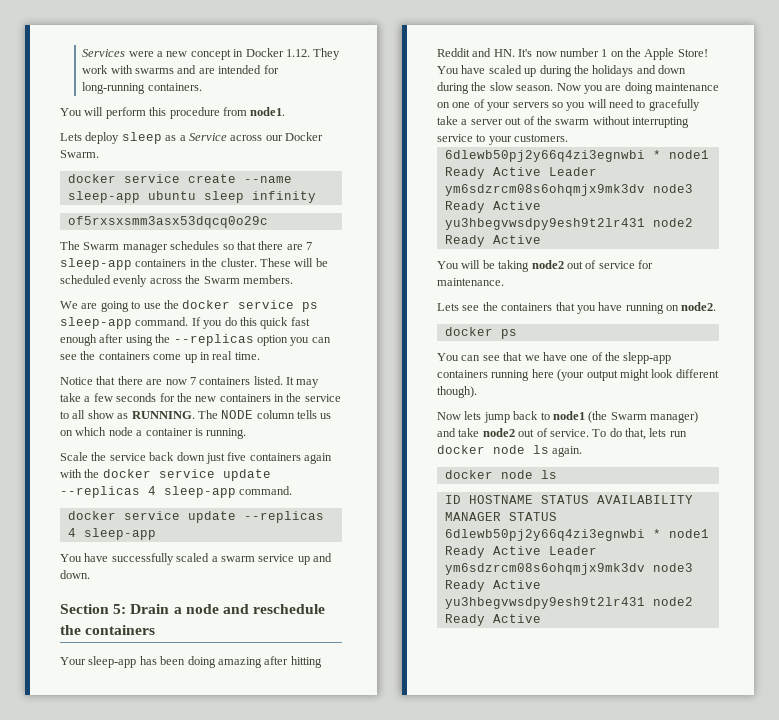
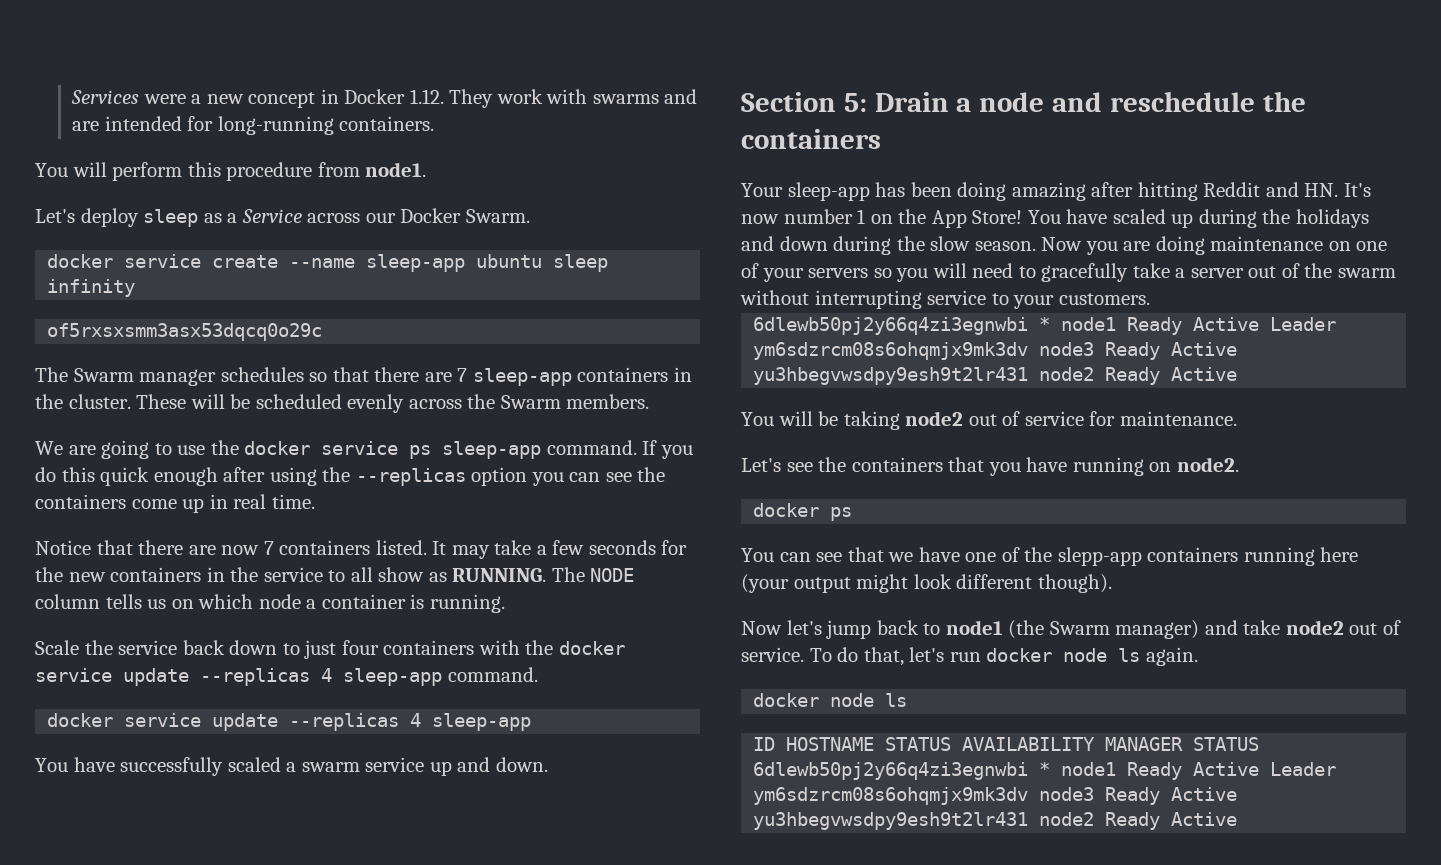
[60,133,82,141] Lets -> [35,209,75,223] Let's
[290,317,310,326] fast -> (150, 476) none
[205,452,332,464] just five containers again -> [282,640,475,659] to just four containers
[644,48,675,60] Apple -> [931,210,967,228] App
[437,303,459,311] Lets -> [741,458,781,472] Let's
[464,411,482,420] lets -> [786,620,822,635] let's
[649,428,667,437] lets -> [909,647,945,662] let's

